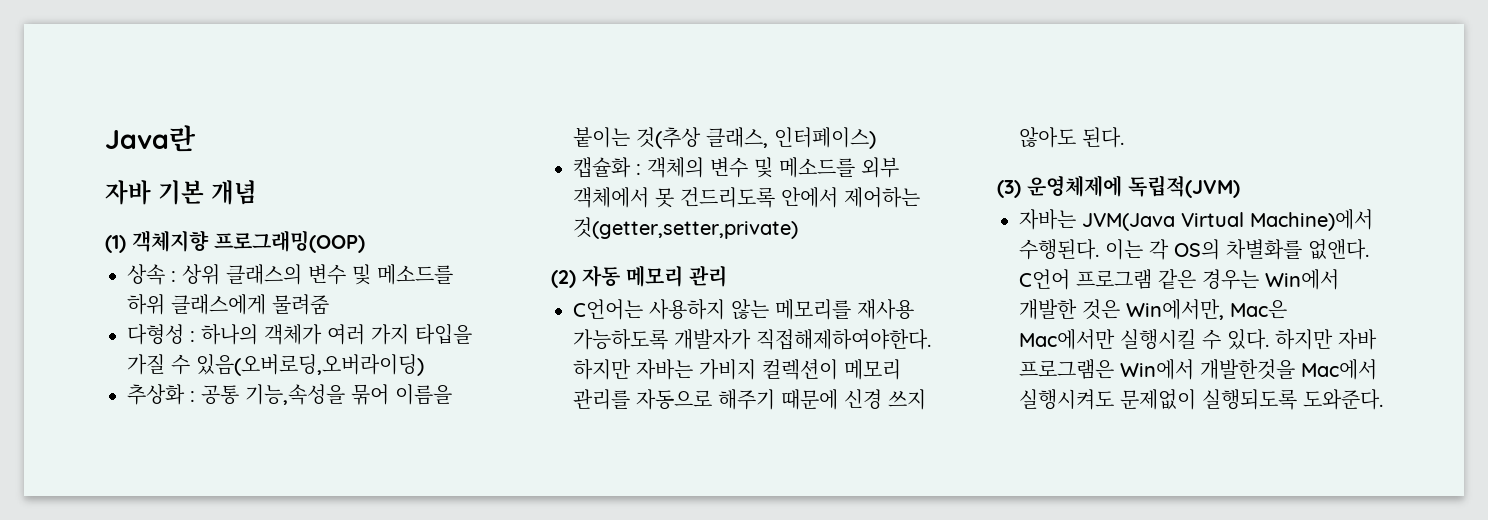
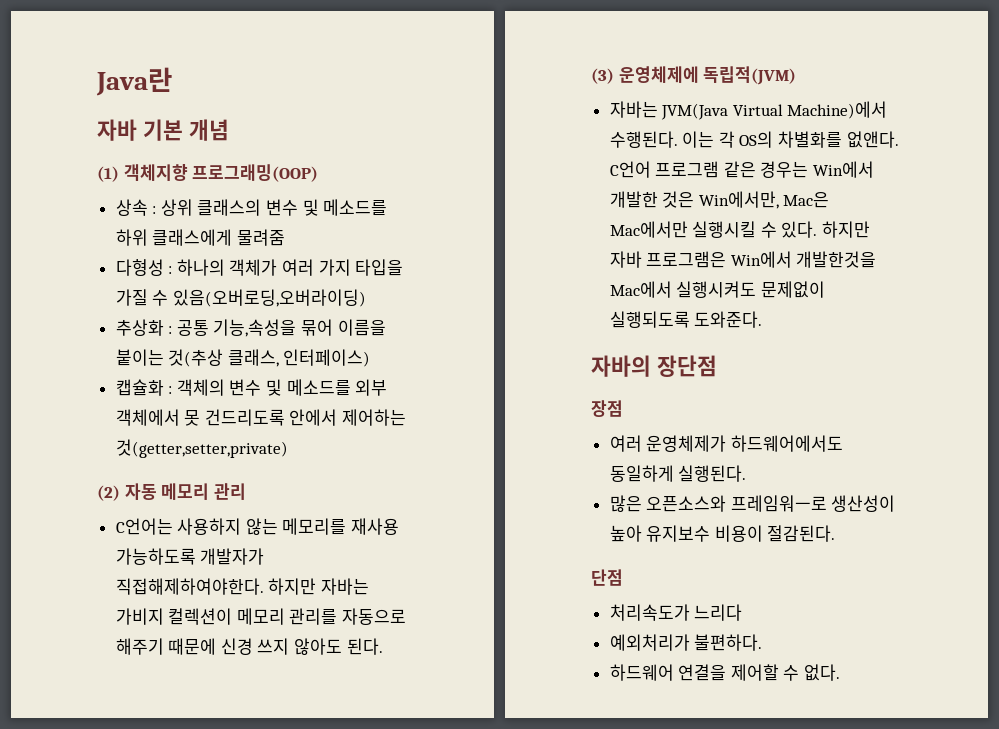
(1383, 399) none -> [591,355,717,377] [591,400,623,417] [609,435,843,452] [609,465,747,482] [609,495,896,512] [609,525,836,542] [591,569,623,586] [609,604,743,621] [609,634,763,651] [609,664,841,681] // 자바의 장단점 // 장점 // 여러 운영체제가 하드웨어에서도 동일하게 실행된다. // 많은 오픈소스와 프레임워ㅡ로 생산성이 높아 유지보수 비용이 절감된다. // 단점 // 처리속도가 느리다 // 예외처리가 불편하다. // 하드웨어 연결을 제어할 수 없다.

